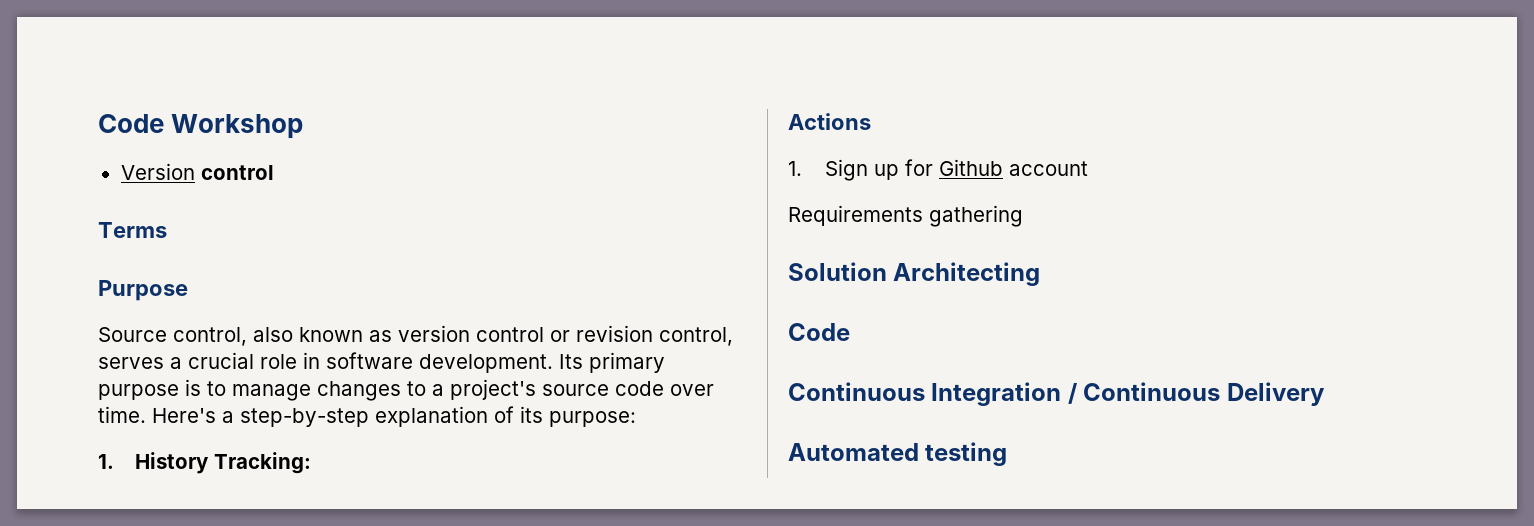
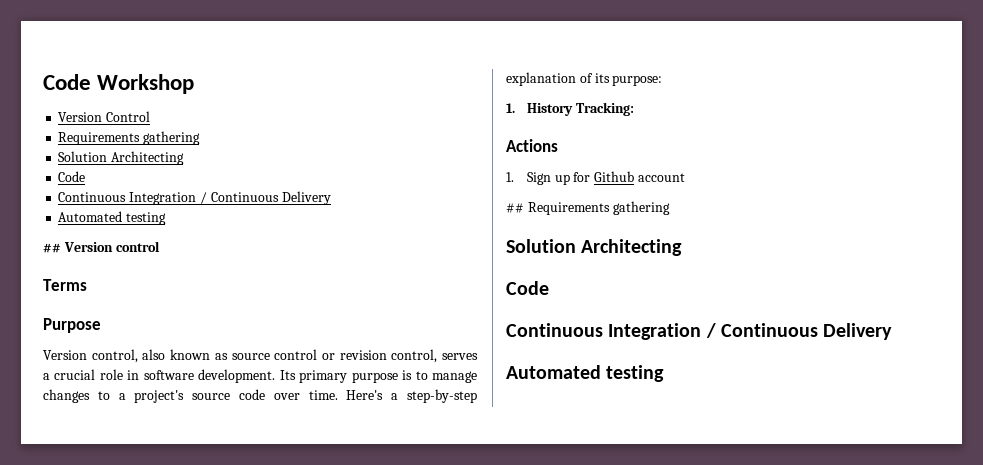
(195, 171) none -> [106,111,151,122] [58,131,201,145] [58,151,185,165] [58,171,86,182] [58,191,331,205] [58,211,167,225] [43,242,113,253] Control // Requirements gathering // Solution Architecting // Code // Continuous Integration / Continuous Delivery // Automated testing // ## Version
[98,327,167,342] Source -> [43,350,87,360] Version
[398,325,470,342] version -> [231,353,270,360] source
(1089, 168) none -> [506,203,524,213] ##

